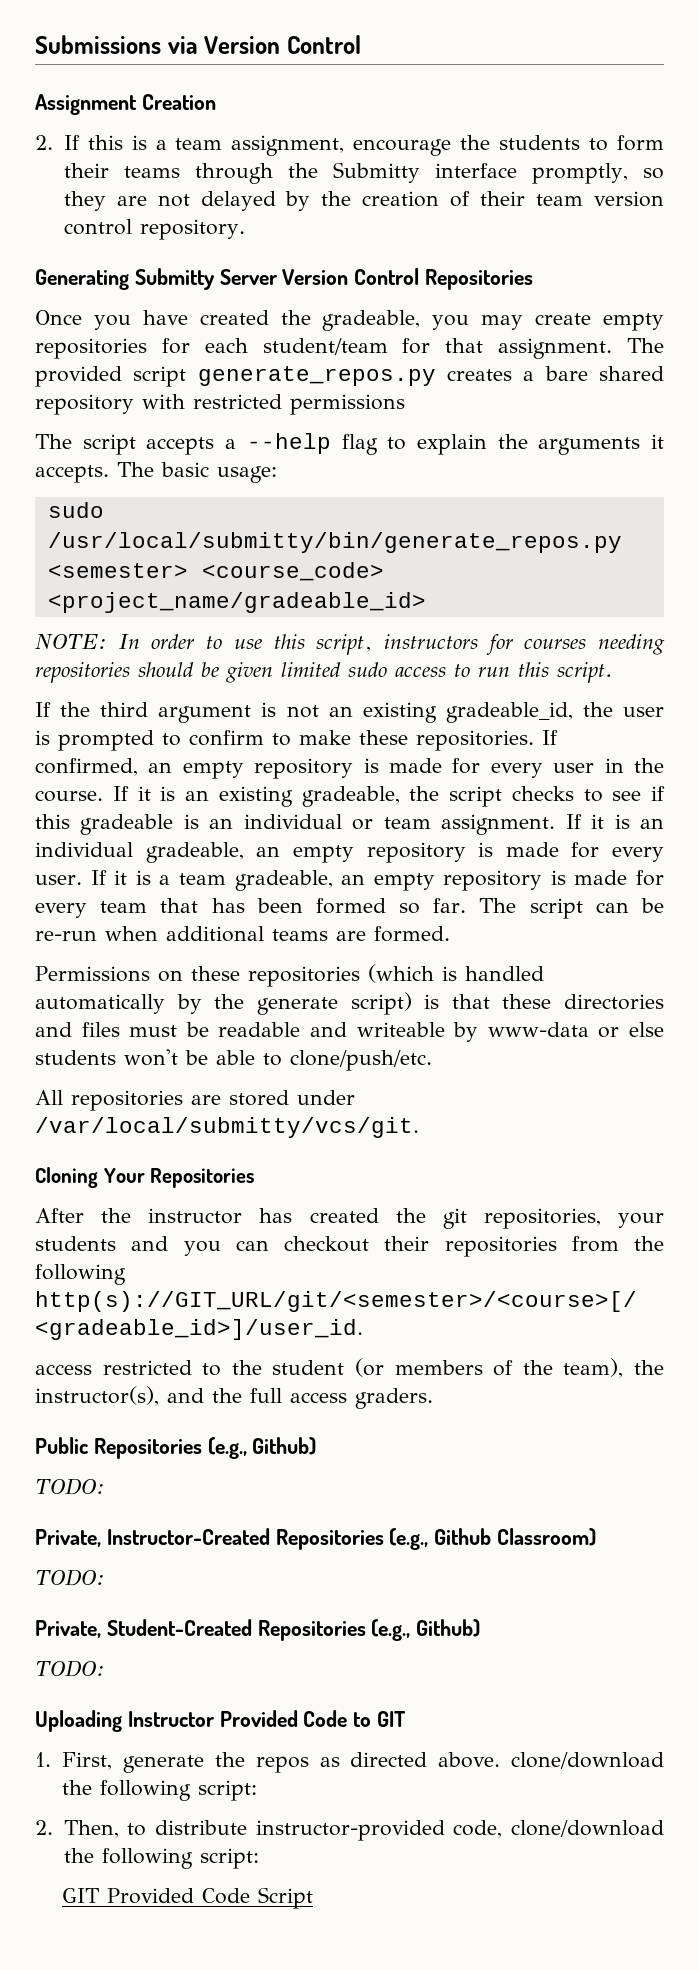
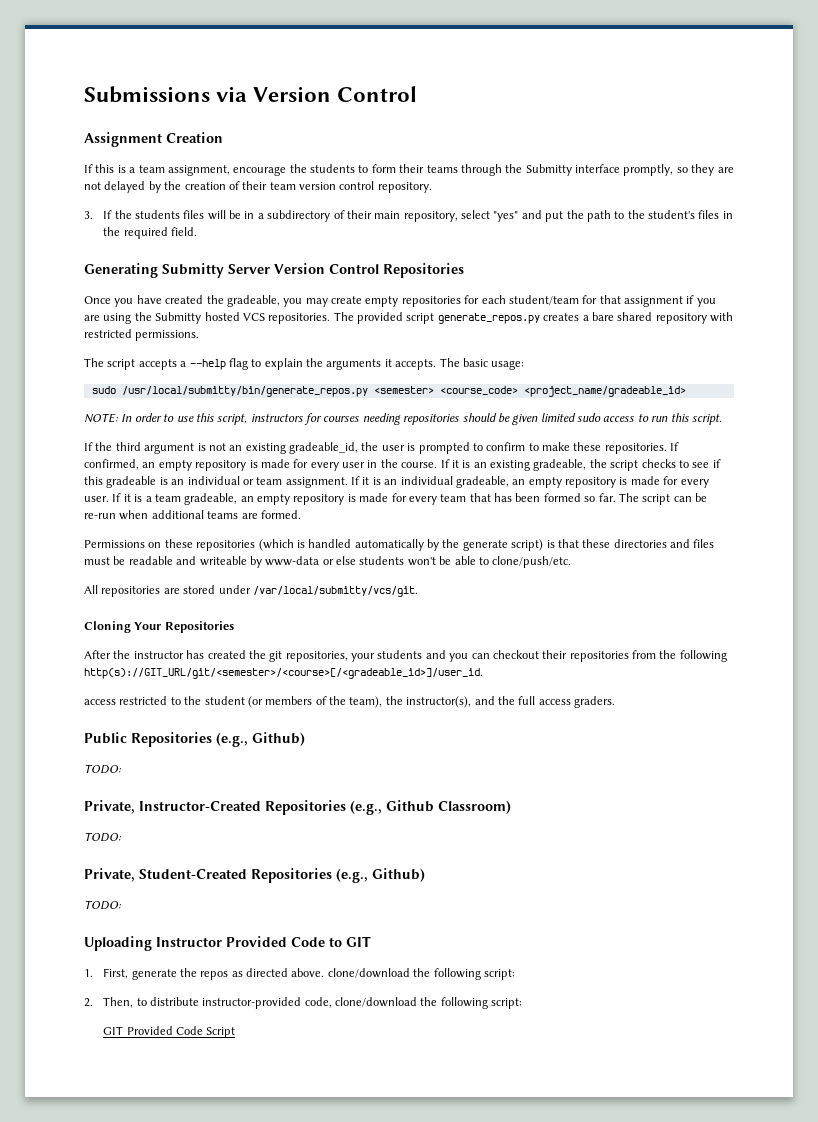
[35,135,53,150] 2. -> (223, 137) none
(245, 229) none -> [84,210,733,222] [103,227,197,239] // 3. If the students files will be in a subdirectory of their main repository, select "yes" and put the path to the student's files in the required field.
[498,338,613,359] assignment. -> [624,295,716,307] [84,312,331,324] assignment if you are using the Submitty hosted VCS repositories.
[290,394,405,415] permissions -> [135,330,200,341] permissions.

